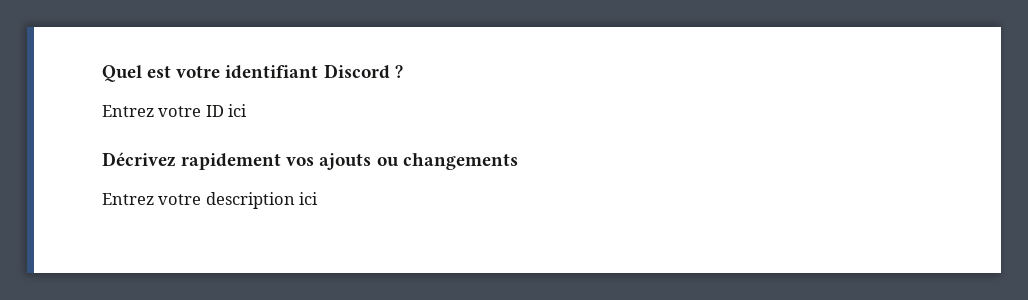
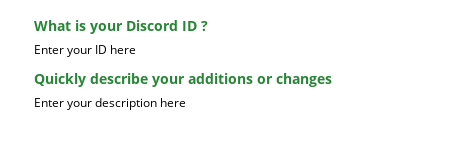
[102,64,403,82] [102,104,248,117] [102,152,518,170] [102,192,319,209] Quel est votre identifiant Discord ? // Entrez votre ID ici // Décrivez rapidement vos ajouts ou changements // Entrez votre description ici -> [34,20,208,34] [34,45,137,57] [34,73,332,87] [34,98,187,110] What is your Discord ID ? // Enter your ID here // Quickly describe your additions or changes // Enter your description here

